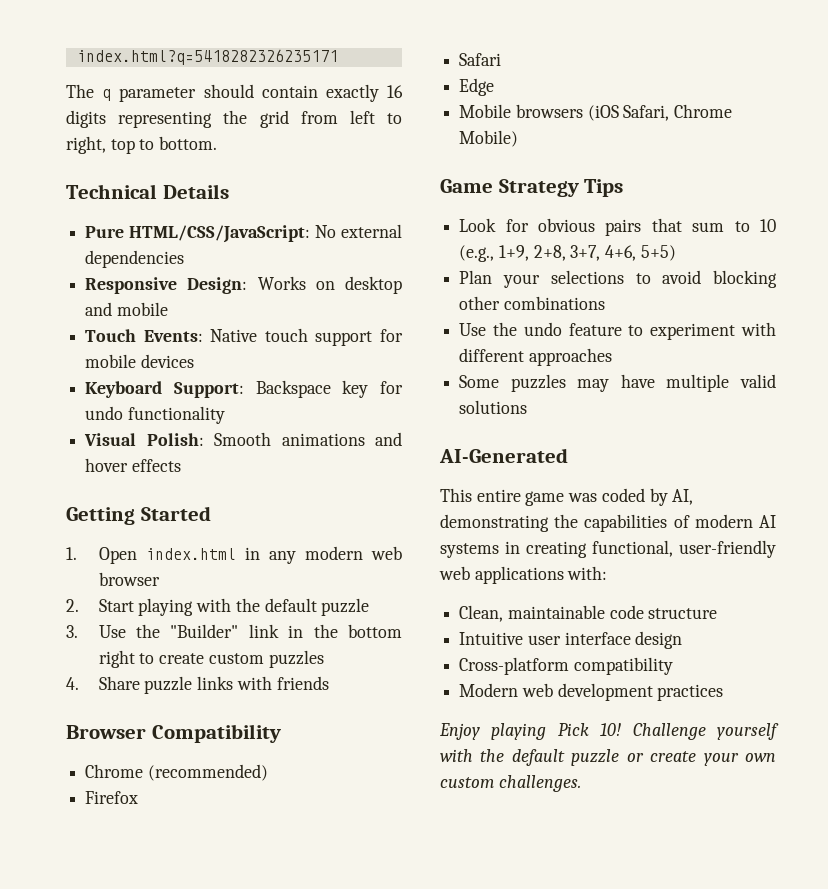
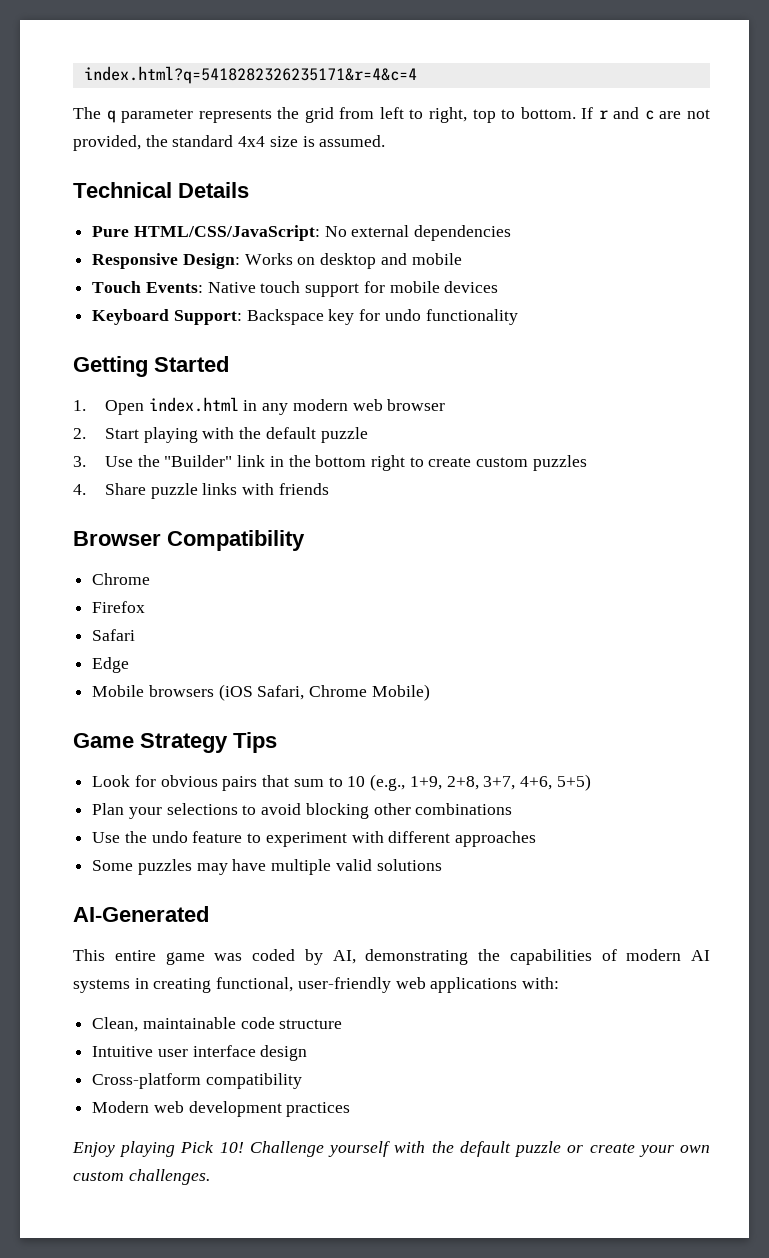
[76,49,338,65] index.html?q=5418282326235171 -> [83,66,417,84] index.html?q=5418282326235171&r=4&c=4
[203,84,403,102] [66,110,213,128] should contain exactly 16 digits representing -> [198,109,272,123] represents
(218, 143) none -> [581,107,710,120] [73,135,386,151] If r and c are not provided, the standard 4x4 size is assumed.
[84,432,402,446] [85,458,181,472] // Visual Polish: Smooth animations and hover effects -> (518, 317) none
[147,764,268,781] (recommended) -> (151, 579) none

